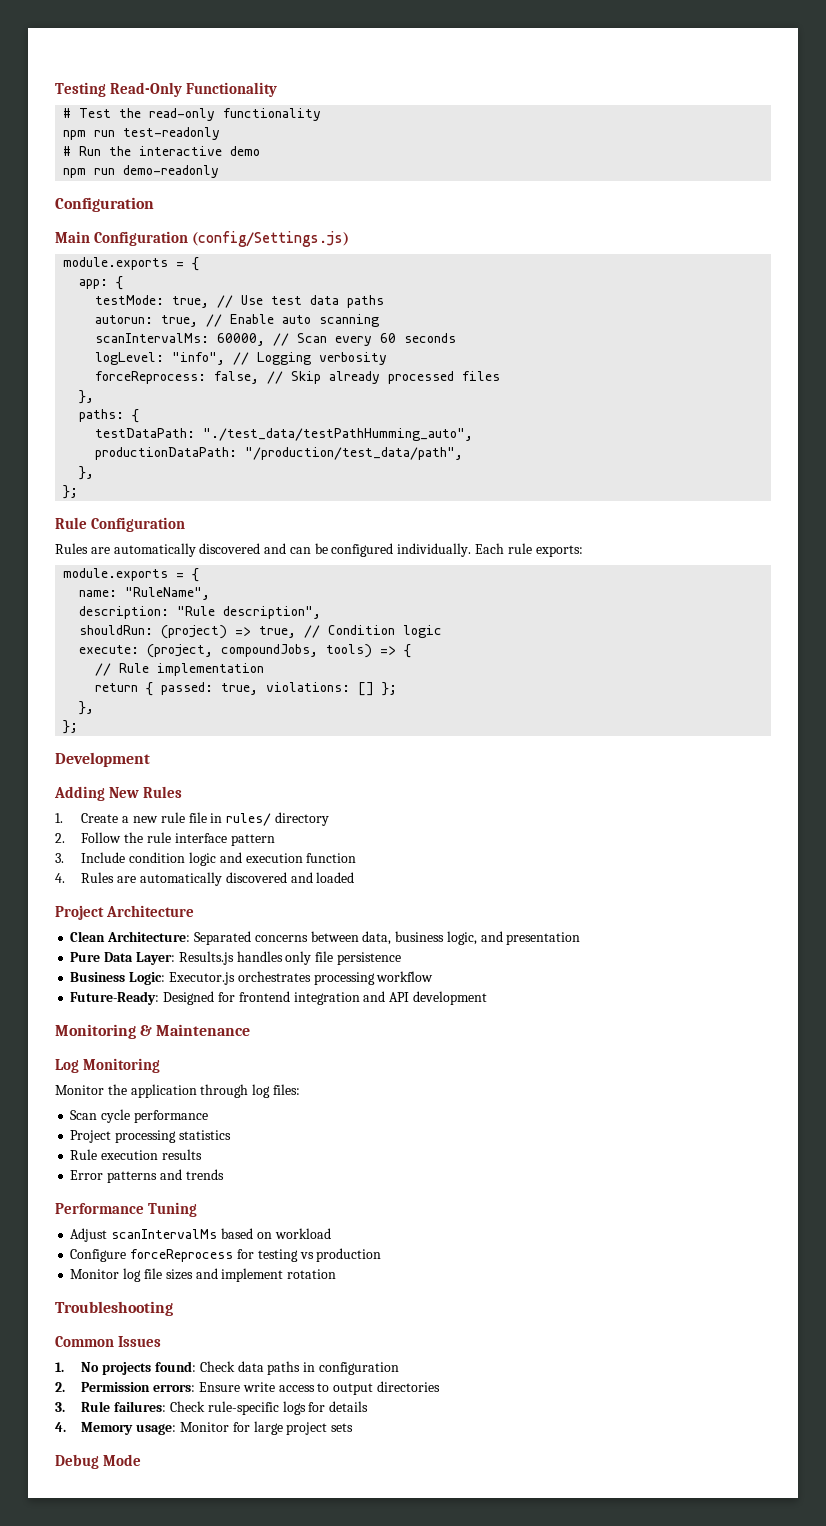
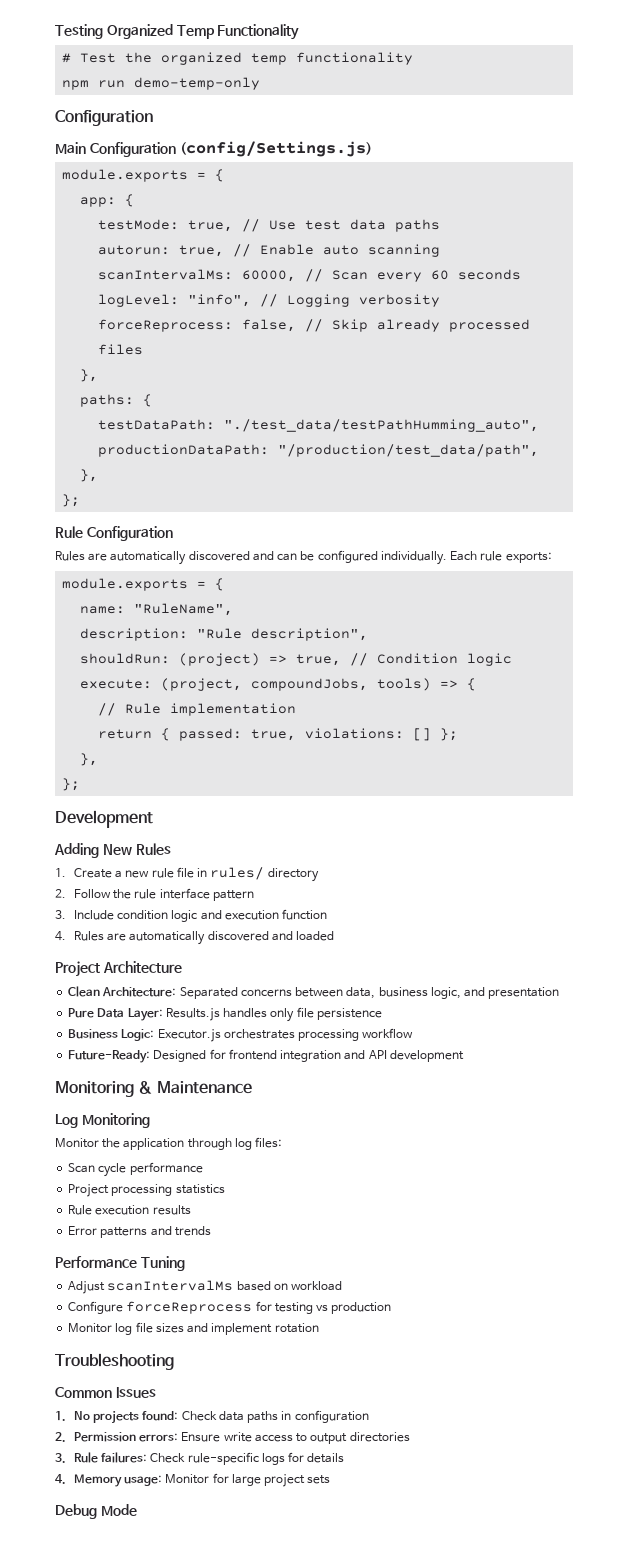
[109,82,182,97] Read-Only -> [106,24,215,39] Organized Temp
[149,108,216,121] read-only -> [161,52,288,65] organized temp
[123,127,221,140] [63,146,261,156] [63,165,220,178] test-readonly // # Run the interactive demo // npm run demo-readonly -> [134,77,261,90] demo-temp-only

